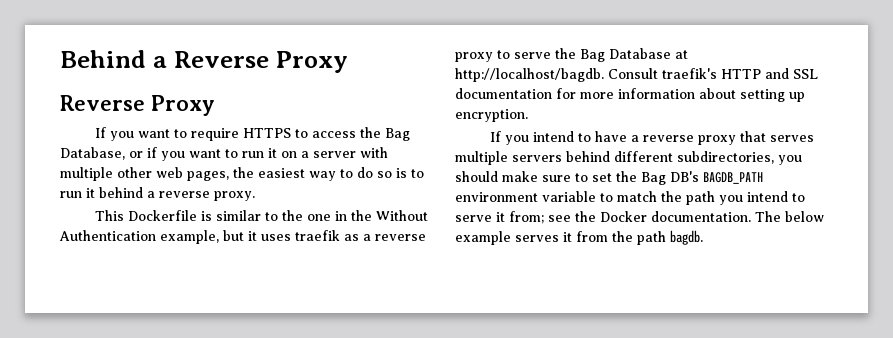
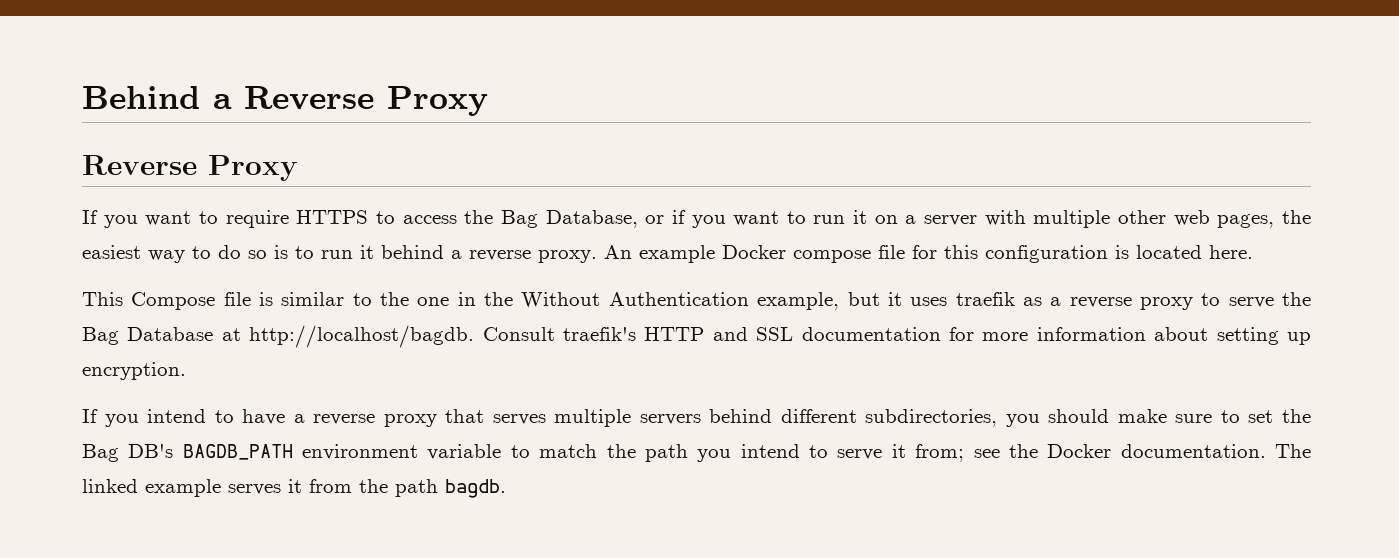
(255, 196) none -> [604,245,1253,263] An example Docker compose file for this configuration is located here.
[128,210,198,221] Dockerfile -> [131,292,251,310] Compose file
[785,211,824,222] below -> [82,479,138,493] linked

